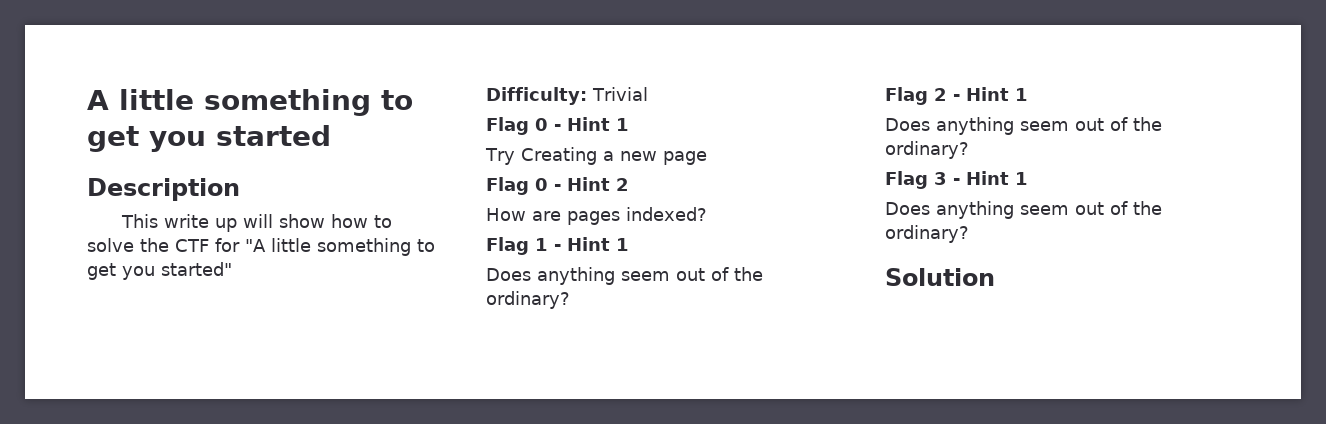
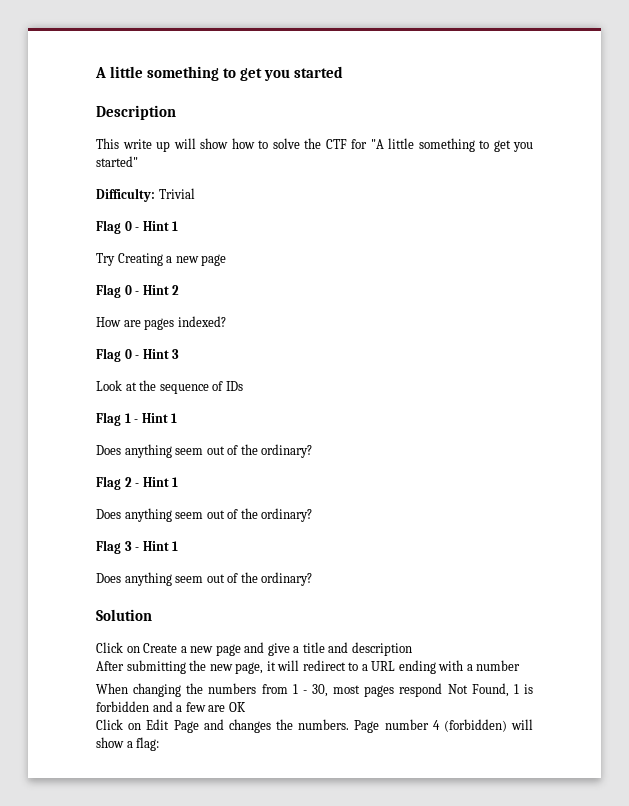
(707, 214) none -> [96,348,180,362] [96,380,243,394] // Flag 0 - Hint 3 // Look at the sequence of IDs
(995, 277) none -> [96,642,412,656] [96,660,521,674] [96,683,534,697] [96,701,246,712] [96,719,533,733] [96,737,160,751] // Click on Create a new page and give a title and description // After submitting the new page, it will redirect to a URL ending with a number // When changing the numbers from 1 - 30, most pages respond Not Found, 1 is forbidden and a few are OK // Click on Edit Page and changes the numbers. Page number 4 (forbidden) will show a flag:

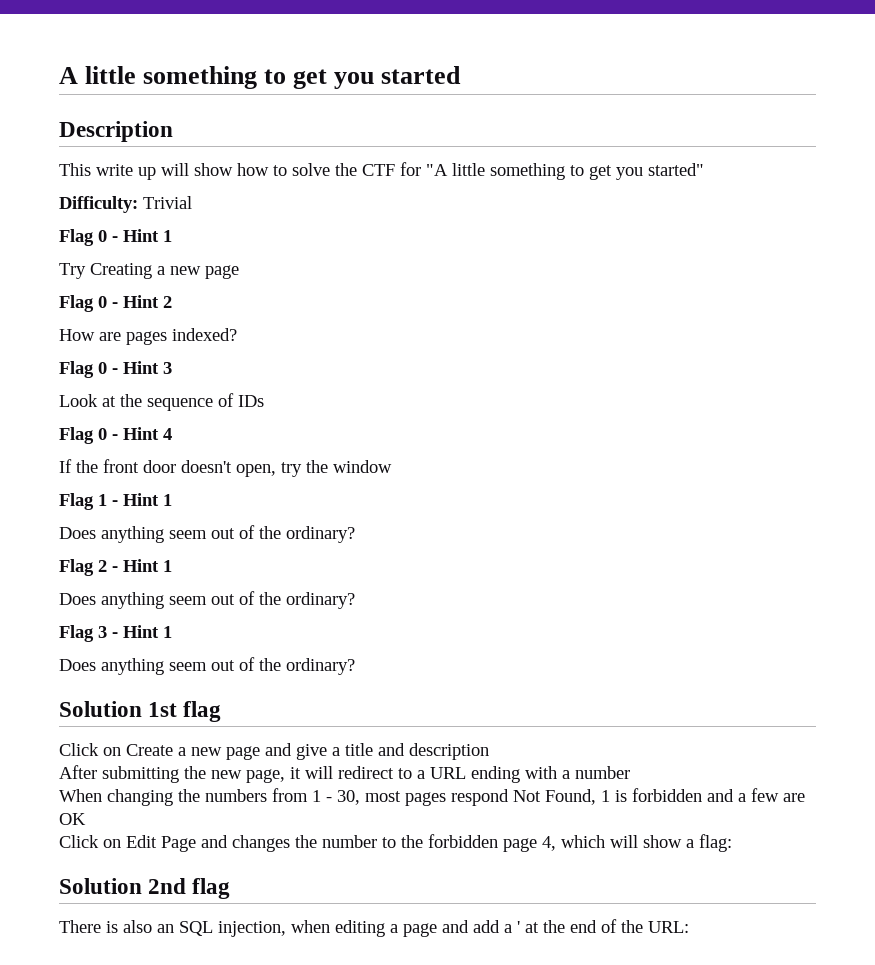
(243, 386) none -> [59,427,172,444] [59,459,392,477] // Flag 0 - Hint 4 // If the front door doesn't open, try the window
(152, 615) none -> [148,701,222,722] 1st flag
[298,719,533,733] [96,737,160,751] numbers. Page number 4 (forbidden) will show a flag: -> [322,834,732,852] [59,878,231,899] [59,919,689,937] number to the forbidden page 4, which will show a flag: // Solution 2nd flag // There is also an SQL injection, when editing a page and add a ' at the end of the URL:

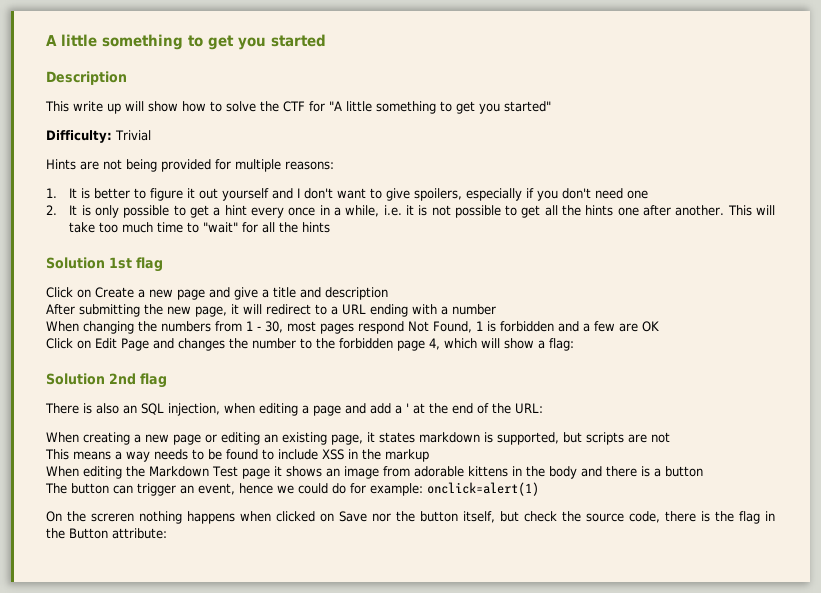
[59,229,172,246] [59,263,239,279] [59,295,172,312] [59,328,237,345] [59,361,172,378] [59,393,264,411] [59,427,172,444] [59,459,392,477] [59,493,172,510] [59,525,355,543] [59,559,172,576] [59,591,355,609] [59,625,172,642] [59,657,355,675] Flag 0 - Hint 1 // Try Creating a new page // Flag 0 - Hint 2 // How are pages indexed? // Flag 0 - Hint 3 // Look at the sequence of IDs // Flag 0 - Hint 4 // If the front door doesn't open, try the window // Flag 1 - Hint 1 // Does anything seem out of the ordinary? // Flag 2 - Hint 1 // Does anything seem out of the ordinary? // Flag 3 - Hint 1 // Does anything seem out of the ordinary? -> [46,159,334,172] [46,188,649,201] [46,205,775,218] [69,222,331,233] Hints are not being provided for multiple reasons: // 1. It is better to figure it out yourself and I don't want to give spoilers, especially if you don't need one // 2. It is only possible to get a hint every once in a while, i.e. it is not possible to get all the hints one after another. This will take too much time to "wait" for all the hints
(689, 927) none -> [46,432,670,445] [45,449,429,462] [46,466,703,479] [45,482,539,496] [46,511,775,524] [46,528,167,539] // When creating a new page or editing an existing page, it states markdown is supported, but scripts are not // This means a way needs to be found to include XSS in the markup // When editing the Markdown Test page it shows an image from adorable kittens in the body and there is a button // The button can trigger an event, hence we could do for example: onclick=alert(1) // On the screren nothing happens when clicked on Save nor the button itself, but check the source code, there is the flag in the Button attribute:

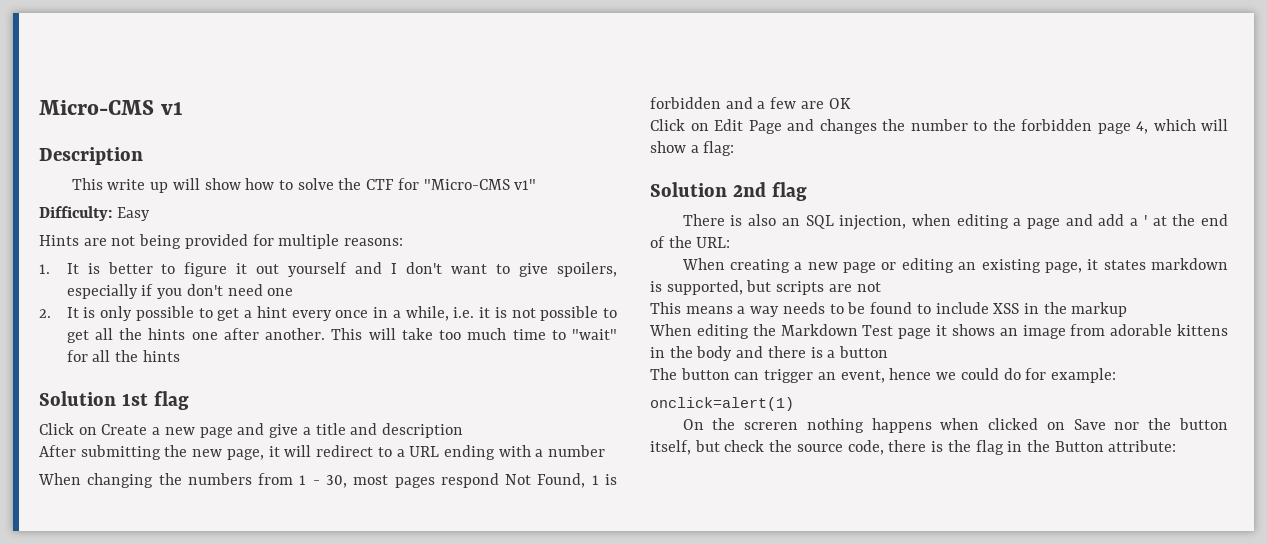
[46,34,326,50] A little something to get you started -> [39,100,183,115] Micro-CMS v1
[329,101,551,114] "A little something to get you started" -> [423,179,537,190] "Micro-CMS v1"
[115,130,151,141] Trivial -> [116,207,150,221] Easy
(423, 489) none -> (1116, 375) //

